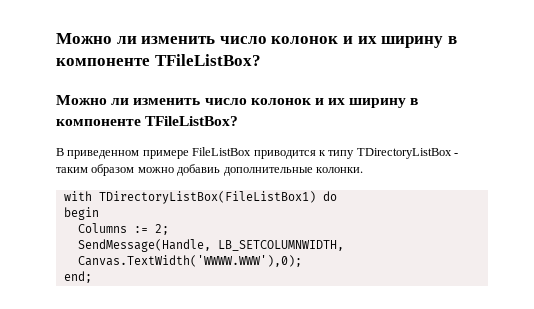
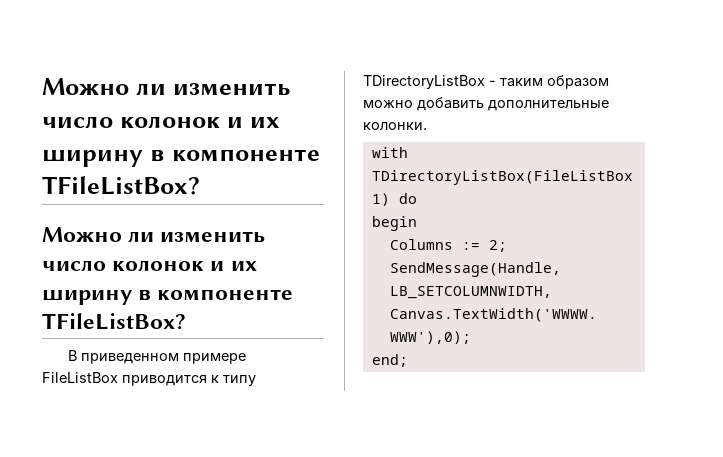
[177,164,221,176] добавиь -> [417,97,484,111] добавить

